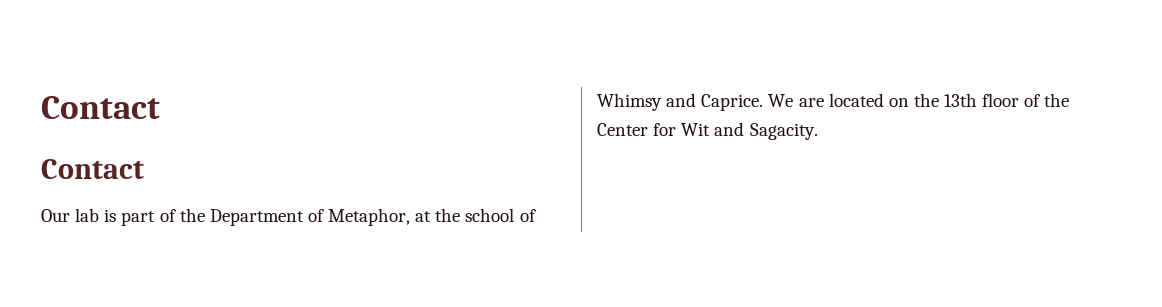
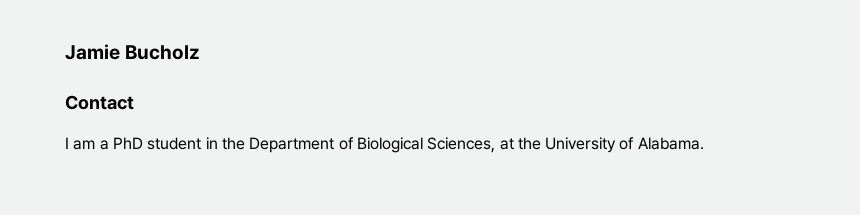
[41,96,160,119] [41,159,144,179] [41,208,536,226] [597,93,1070,111] [597,122,818,140] Contact // Contact // Our lab is part of the Department of Metaphor, at the school of Whimsy and Caprice. We are located on the 13th floor of the Center for Wit and Sagacity. -> [65,44,201,60] [65,95,134,110] [65,137,704,153] Jamie Bucholz // Contact // I am a PhD student in the Department of Biological Sciences, at the University of Alabama.

